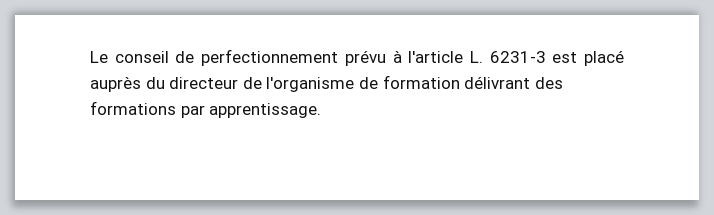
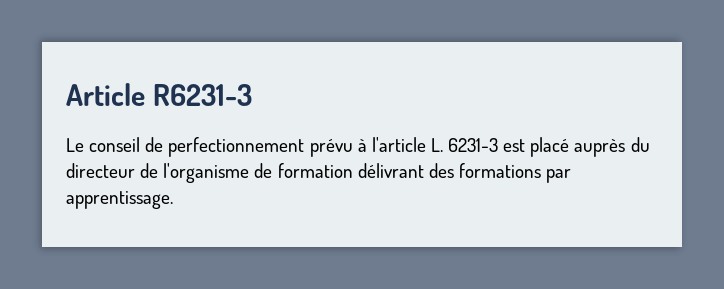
(90, 57) none -> [66,83,252,106] Article R6231-3 //

